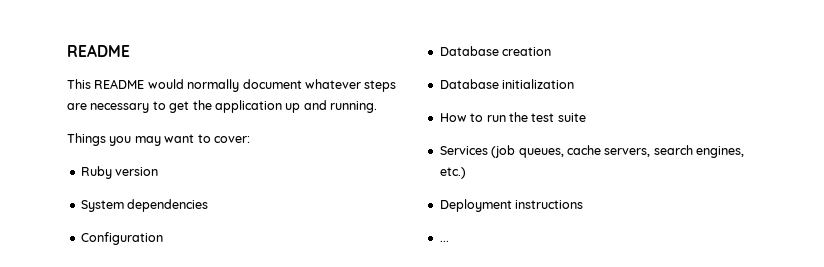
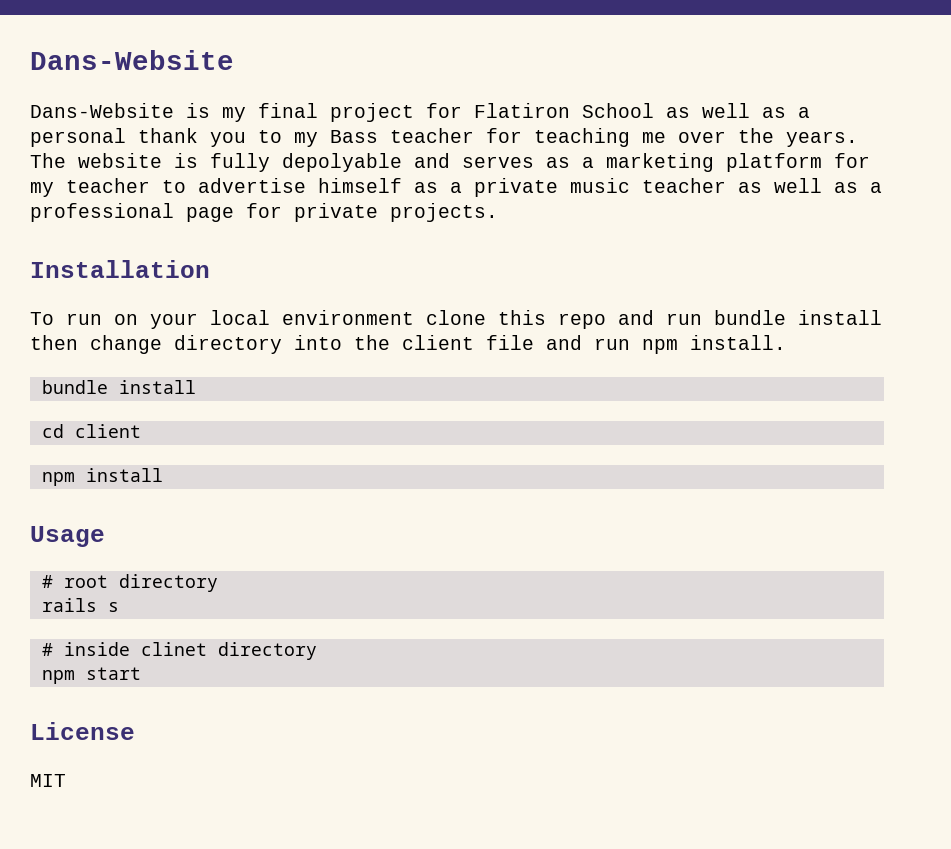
[67,44,130,57] [67,79,397,92] [67,100,377,113] [67,133,250,146] [80,166,159,179] [80,199,209,212] [80,232,163,245] [439,46,552,56] [439,79,575,89] [439,112,586,122] [439,145,744,158] [439,167,466,179] [439,199,584,212] [439,240,449,242] README // This README would normally document whatever steps are necessary to get the application up and running. // Things you may want to cover: // Ruby version // System dependencies // Configuration // Database creation // Database initialization // How to run the test suite // Services (job queues, cache servers, search engines, etc.) // Deployment instructions // ... -> [30,50,234,70] [30,103,810,122] [30,128,858,147] [30,153,870,172] [30,178,882,197] [30,203,498,222] [30,260,210,278] [30,310,882,329] [30,335,786,354] [41,380,196,394] [41,424,141,438] [41,468,163,486] [30,526,105,547] [41,574,218,592] [41,598,119,612] [41,642,317,660] [41,667,141,684] [30,722,135,740] [30,774,66,787] Dans-Website // Dans-Website is my final project for Flatiron School as well as a personal thank you to my Bass teacher for teaching me over the years. The website is fully depolyable and serves as a marketing platform for my teacher to advertise himself as a private music teacher as well as a professional page for private projects. // Installation // To run on your local environment clone this repo and run bundle install then change directory into the client file and run npm install. // bundle install // cd client // npm install // Usage // # root directory // rails s // # inside clinet directory // npm start // License // MIT

